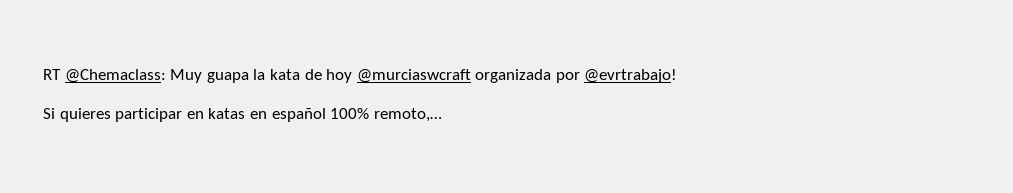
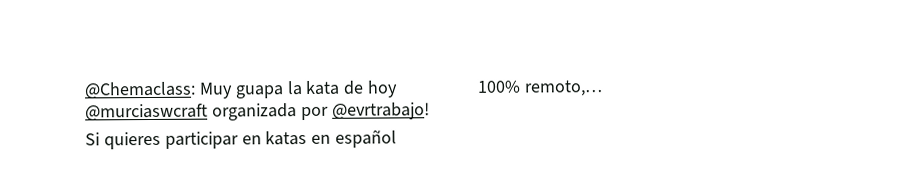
[43,69,61,80] RT -> (84, 90) none

